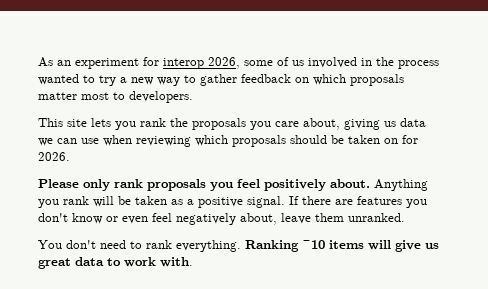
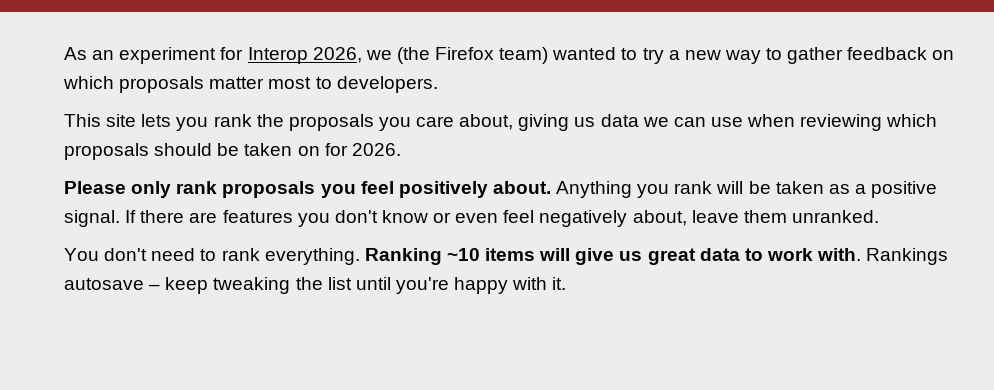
[163,57,439,69] interop 2026, some of us involved in the process -> [247,47,549,64] Interop 2026, we (the Firefox team)
(193, 262) none -> [866,248,949,265] [64,277,567,294] Rankings autosave – keep tweaking the list until you're happy with it.

